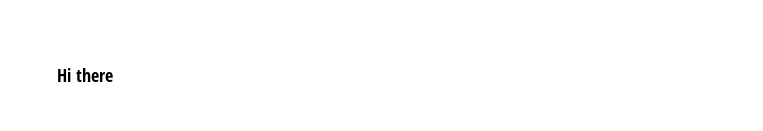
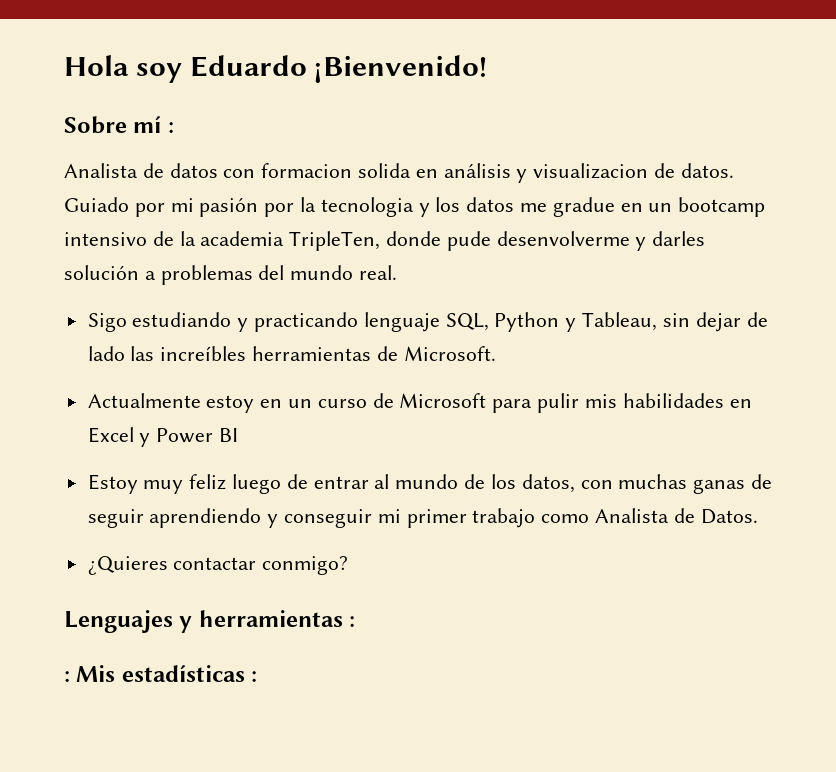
[57,68,113,82] Hi there -> [64,55,488,83] [64,116,174,134] [64,163,734,183] [64,197,766,217] [64,231,706,251] [64,265,398,285] [87,312,768,332] [87,346,496,361] [87,393,752,413] [87,427,239,447] [87,474,772,494] [87,508,758,528] [87,556,349,575] [64,610,356,633] [64,665,258,682] Hola soy Eduardo ¡Bienvenido! // Sobre mí : // Analista de datos con formacion solida en análisis y visualizacion de datos. Guiado por mi pasión por la tecnologia y los datos me gradue en un bootcamp intensivo de la academia TripleTen, donde pude desenvolverme y darles solución a problemas del mundo real. // Sigo estudiando y practicando lenguaje SQL, Python y Tableau, sin dejar de lado las increíbles herramientas de Microsoft. // Actualmente estoy en un curso de Microsoft para pulir mis habilidades en Excel y Power BI // Estoy muy feliz luego de entrar al mundo de los datos, con muchas ganas de seguir aprendiendo y conseguir mi primer trabajo como Analista de Datos. // ¿Quieres contactar conmigo? // Lenguajes y herramientas : // : Mis estadísticas :

